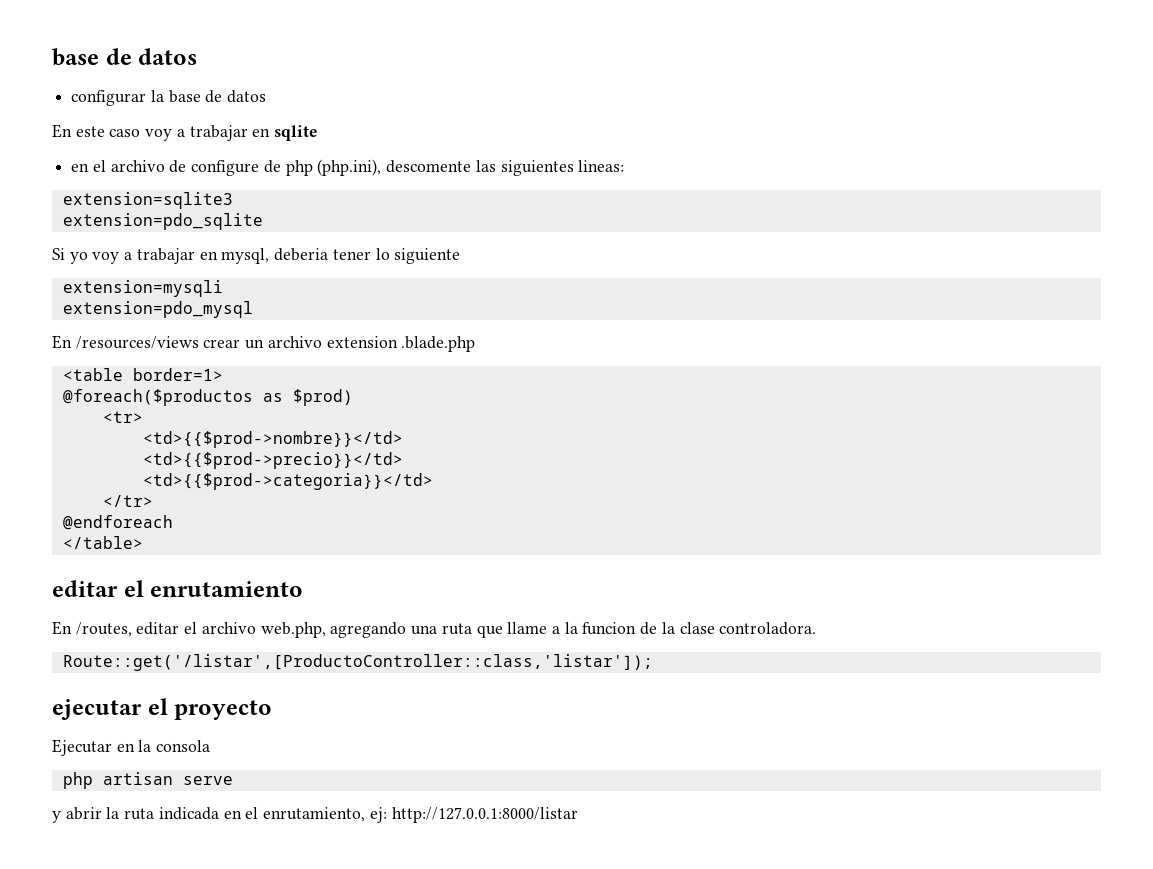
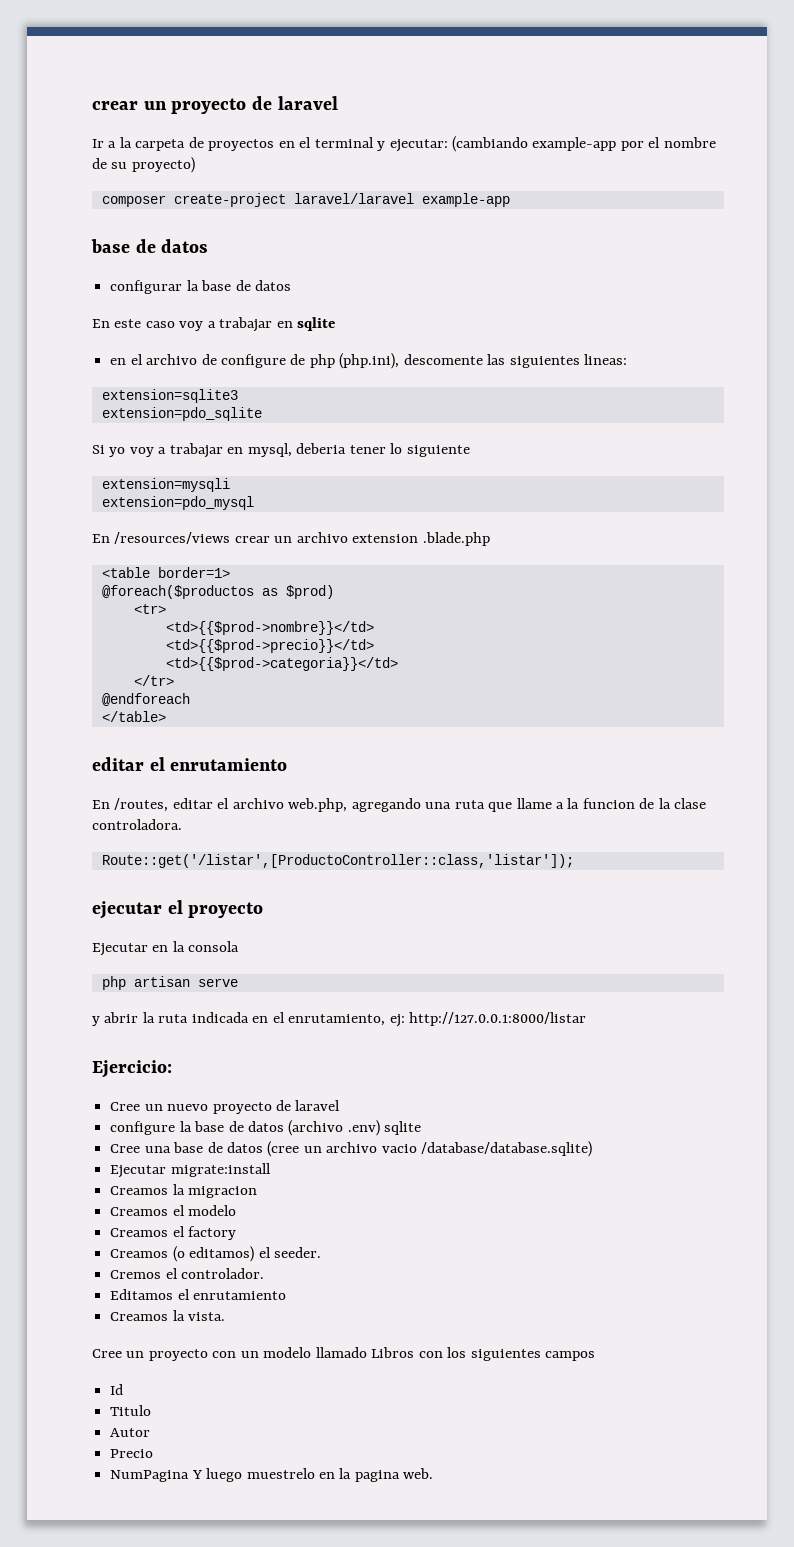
(52, 57) none -> [92,96,338,114] [92,136,716,152] [92,157,195,173] [101,193,510,207] crear un proyecto de laravel // Ir a la carpeta de proyectos en el terminal y ejecutar: (cambiando example-app por el nombre de su proyecto) // composer create-project laravel/laravel example-app //
(578, 815) none -> [92,1060,172,1078] [110,1100,341,1114] [110,1120,422,1136] [110,1141,593,1157] [110,1163,271,1178] [110,1184,258,1198] [110,1205,237,1216] [110,1226,237,1240] [110,1246,321,1262] [110,1268,265,1279] [110,1289,287,1300] [110,1310,226,1321] [92,1347,596,1361] [110,1384,124,1395] [110,1405,152,1416] [110,1428,151,1437] [110,1449,154,1458] [110,1468,434,1482] // Ejercicio: // Cree un nuevo proyecto de laravel // configure la base de datos (archivo .env) sqlite // Cree una base de datos (cree un archivo vacio /database/database.sqlite) // Ejecutar migrate:install // Creamos la migracion // Creamos el modelo // Creamos el factory // Creamos (o editamos) el seeder. // Cremos el controlador. // Editamos el enrutamiento // Creamos la vista. // Cree un proyecto con un modelo llamado Libros con los siguientes campos // Id // Titulo // Autor // Precio // NumPagina Y luego muestrelo en la pagina web.

